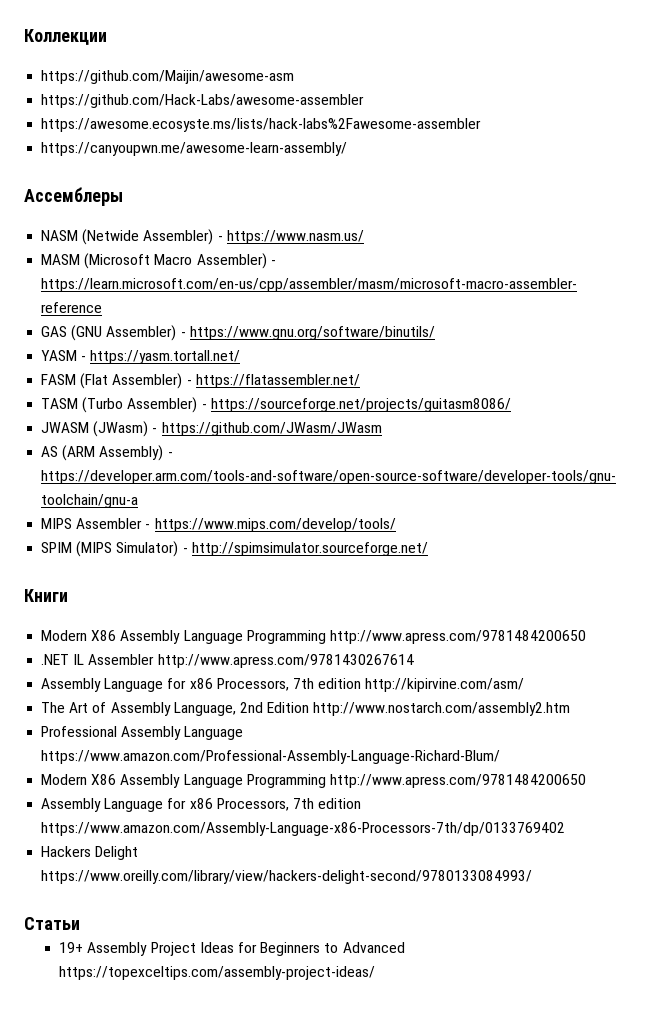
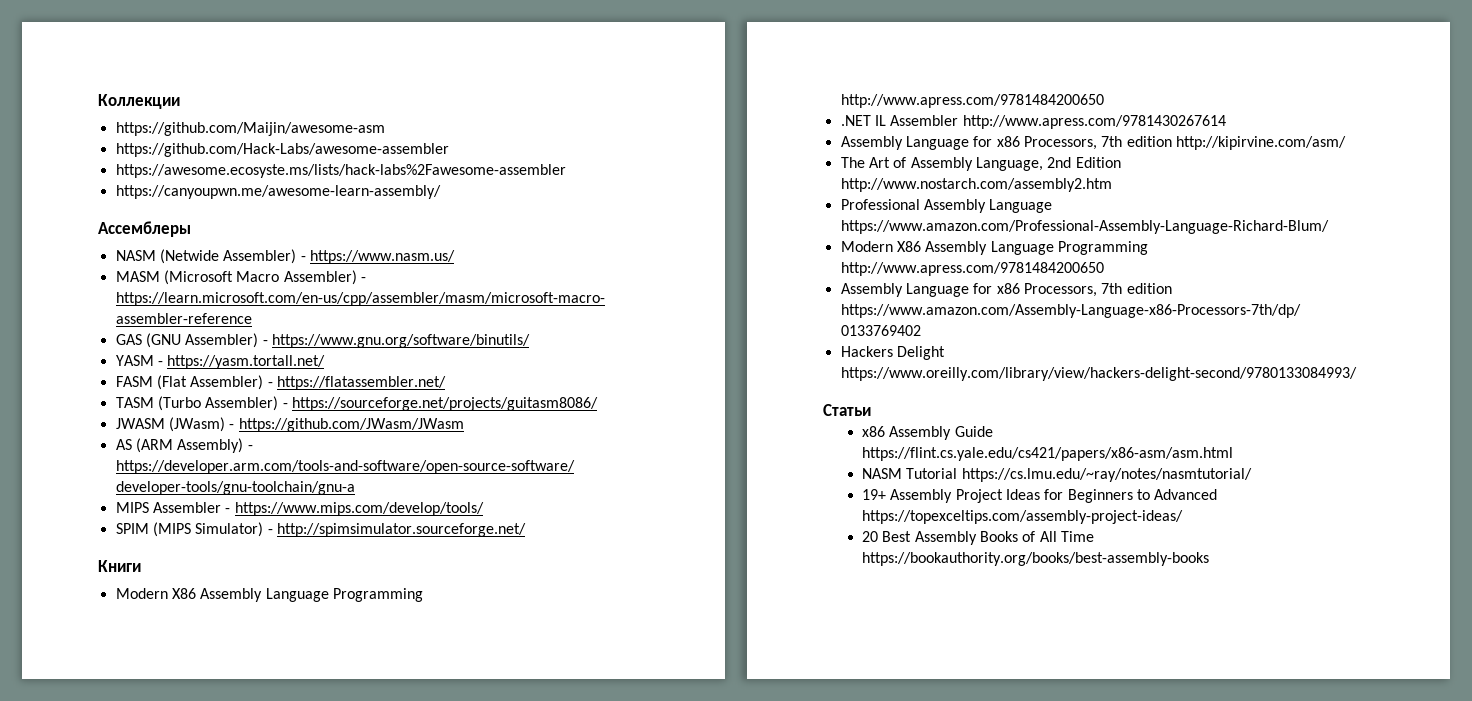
(80, 923) none -> [861,426,993,440] [861,447,1233,461] [861,468,1252,482] // x86 Assembly Guide https://flint.cs.yale.edu/cs421/papers/x86-asm/asm.html // NASM Tutorial https://cs.lmu.edu/~ray/notes/nasmtutorial/
(376, 973) none -> [861,531,1094,545] [861,552,1209,566] // 20 Best Assembly Books of All Time https://bookauthority.org/books/best-assembly-books

